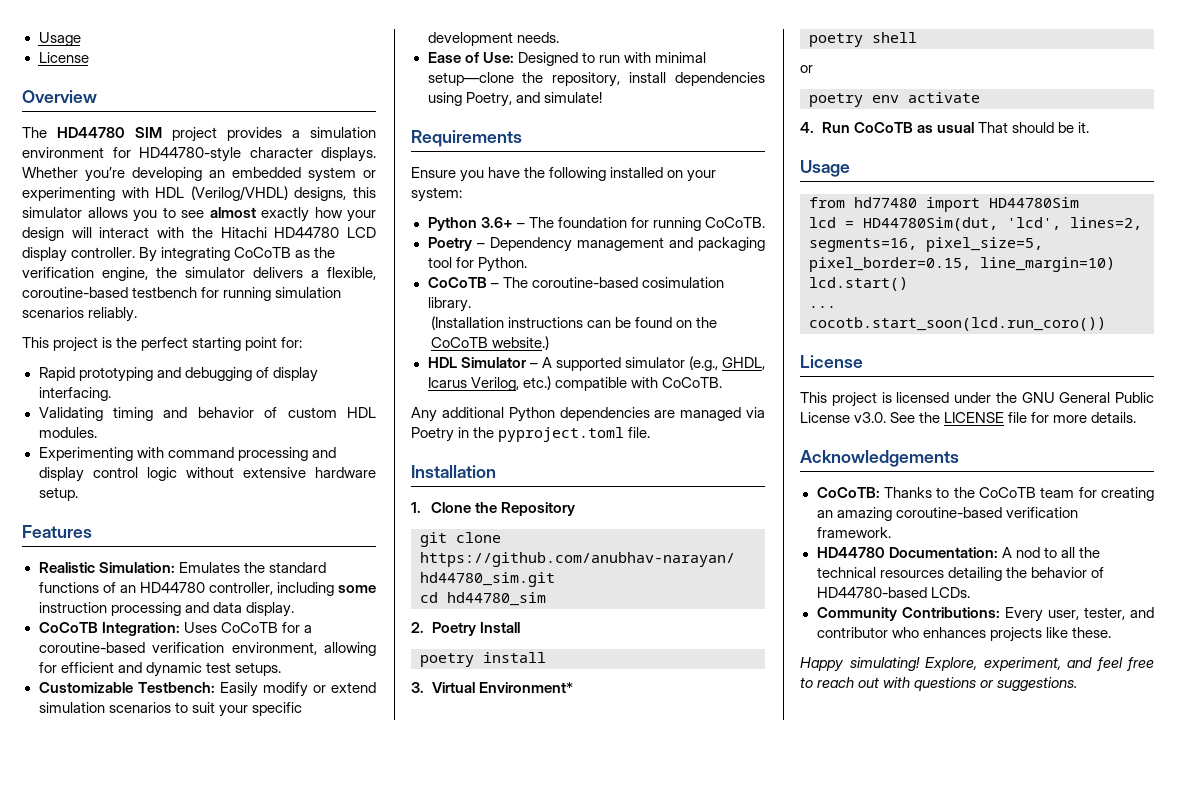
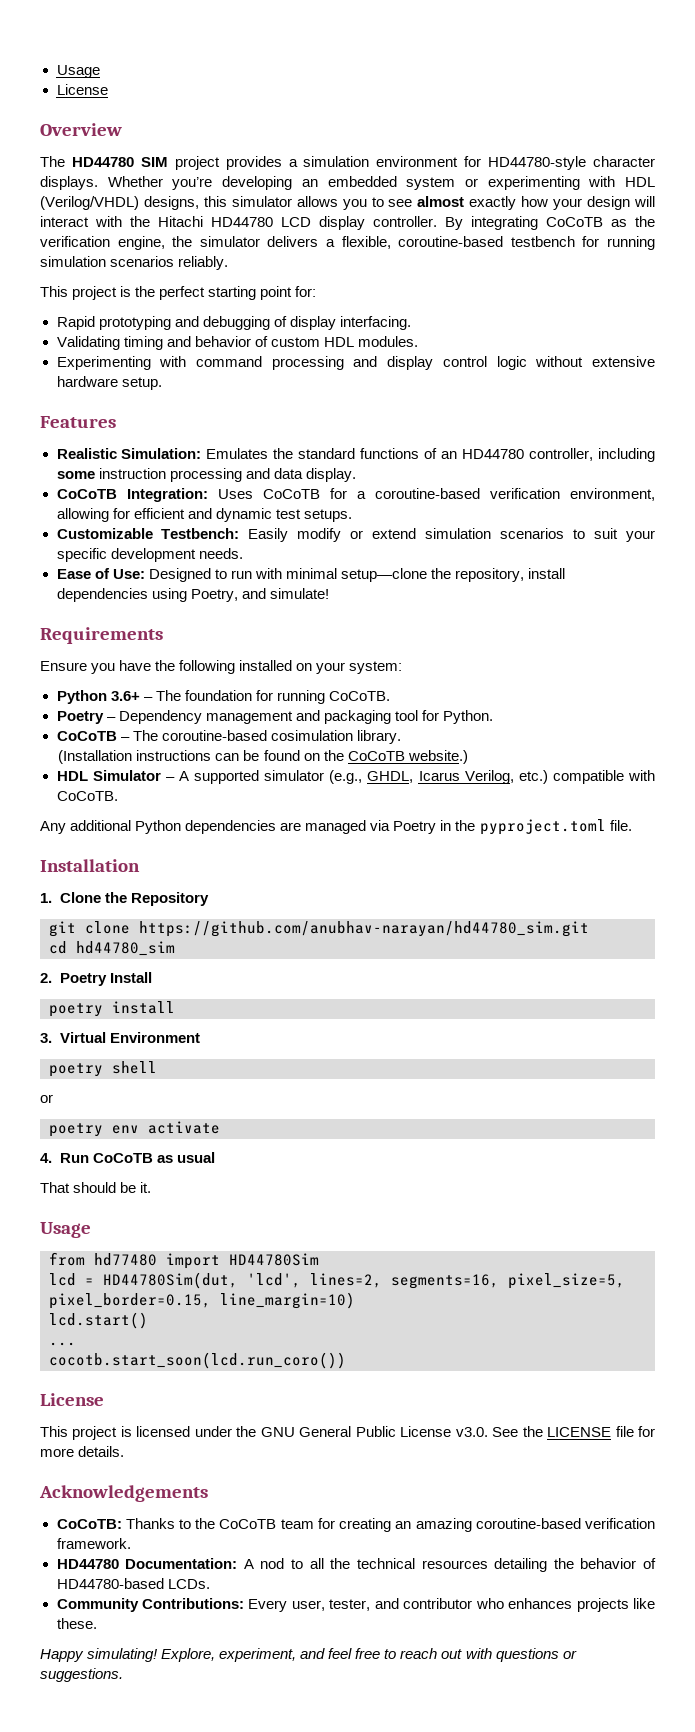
[478,682,573,693] Environment* -> [109,1032,200,1043] Environment
(974, 127) none -> (215, 1157) //

